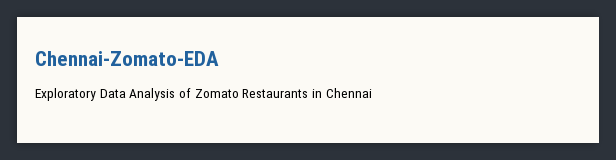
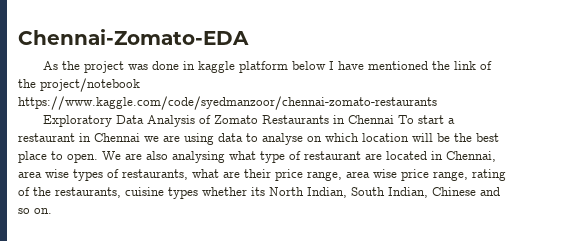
(219, 58) none -> [43,61,493,73] [18,78,140,92] [18,96,437,110] // As the project was done in kaggle platform below I have mentioned the link of the project/notebook https://www.kaggle.com/code/syedmanzoor/chennai-zomato-restaurants
(372, 93) none -> [398,115,456,124] [18,133,499,145] [18,151,496,163] [18,169,506,181] [18,187,500,199] [18,208,52,214] To start a restaurant in Chennai we are using data to analyse on which location will be the best place to open. We are also analysing what type of restaurant are located in Chennai, area wise types of restaurants, what are their price range, area wise price range, rating of the restaurants, cuisine types whether its North Indian, South Indian, Chinese and so on.

